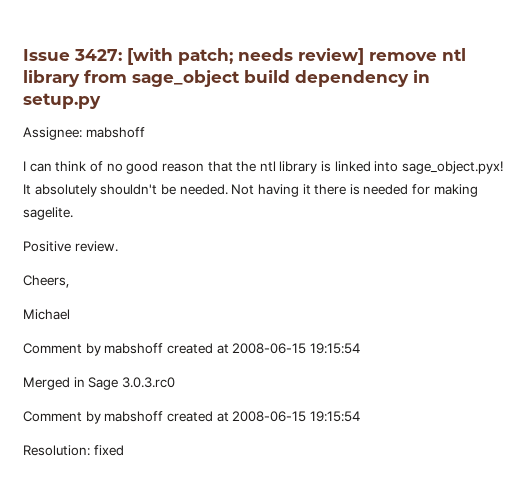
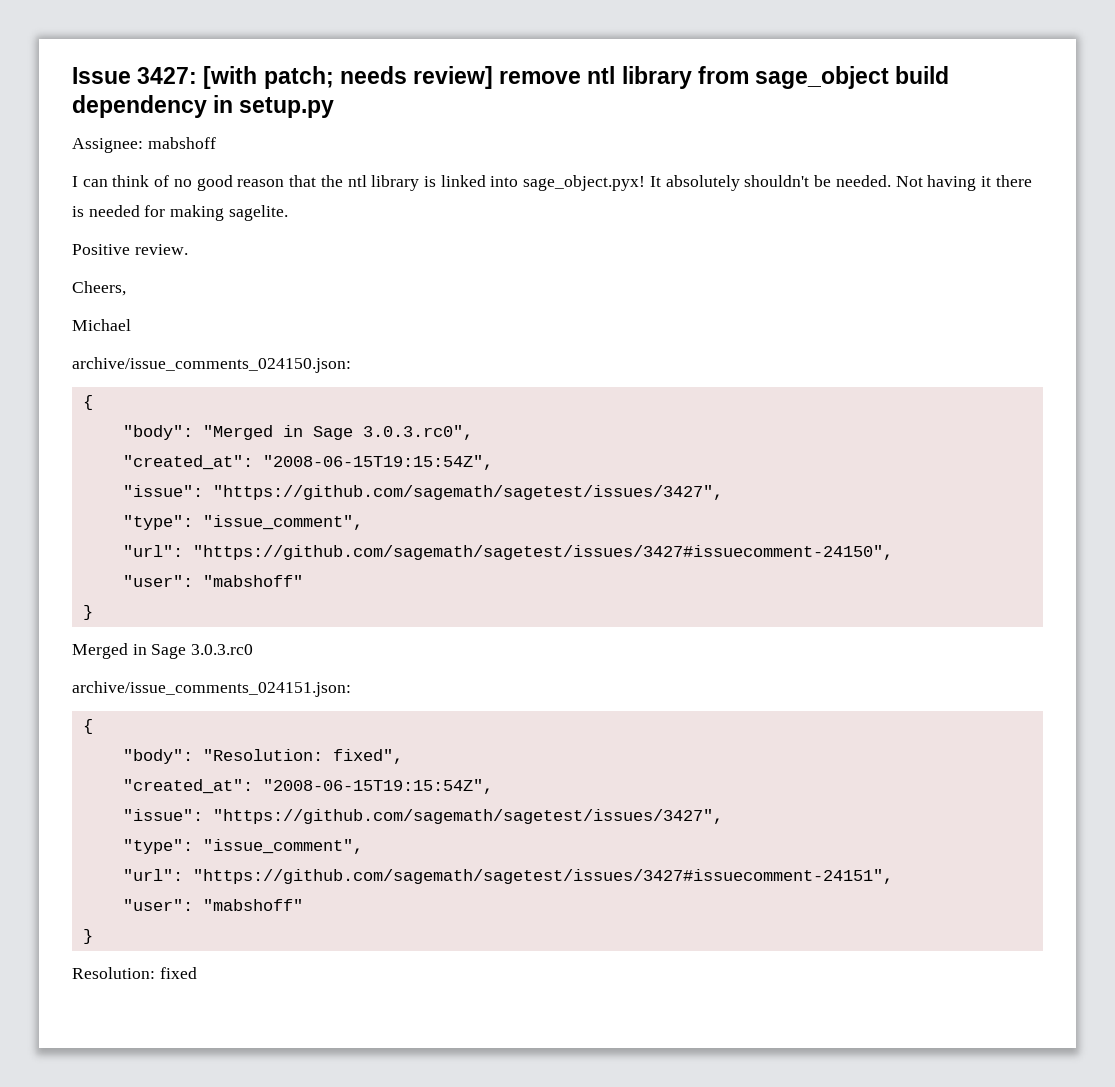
[23,343,360,356] [23,377,175,390] [23,411,360,424] Comment by mabshoff created at 2008-06-15 19:15:54 // Merged in Sage 3.0.3.rc0 // Comment by mabshoff created at 2008-06-15 19:15:54 -> [72,357,351,373] [82,395,93,410] [122,425,473,440] [122,455,493,470] [122,485,723,500] [122,515,363,530] [122,545,893,560] [122,575,303,587] [82,605,93,620] [72,643,254,659] [72,681,351,697] [82,719,93,734] [122,749,403,764] [122,779,493,794] [122,809,723,824] [122,839,363,854] [122,869,893,884] [122,899,303,911] [82,929,93,944] archive/issue_comments_024150.json: // { // "body": "Merged in Sage 3.0.3.rc0", // "created_at": "2008-06-15T19:15:54Z", // "issue": "https://github.com/sagemath/sagetest/issues/3427", // "type": "issue_comment", // "url": "https://github.com/sagemath/sagetest/issues/3427#issuecomment-24150", // "user": "mabshoff" // } // Merged in Sage 3.0.3.rc0 // archive/issue_comments_024151.json: // { // "body": "Resolution: fixed", // "created_at": "2008-06-15T19:15:54Z", // "issue": "https://github.com/sagemath/sagetest/issues/3427", // "type": "issue_comment", // "url": "https://github.com/sagemath/sagetest/issues/3427#issuecomment-24151", // "user": "mabshoff" // }

